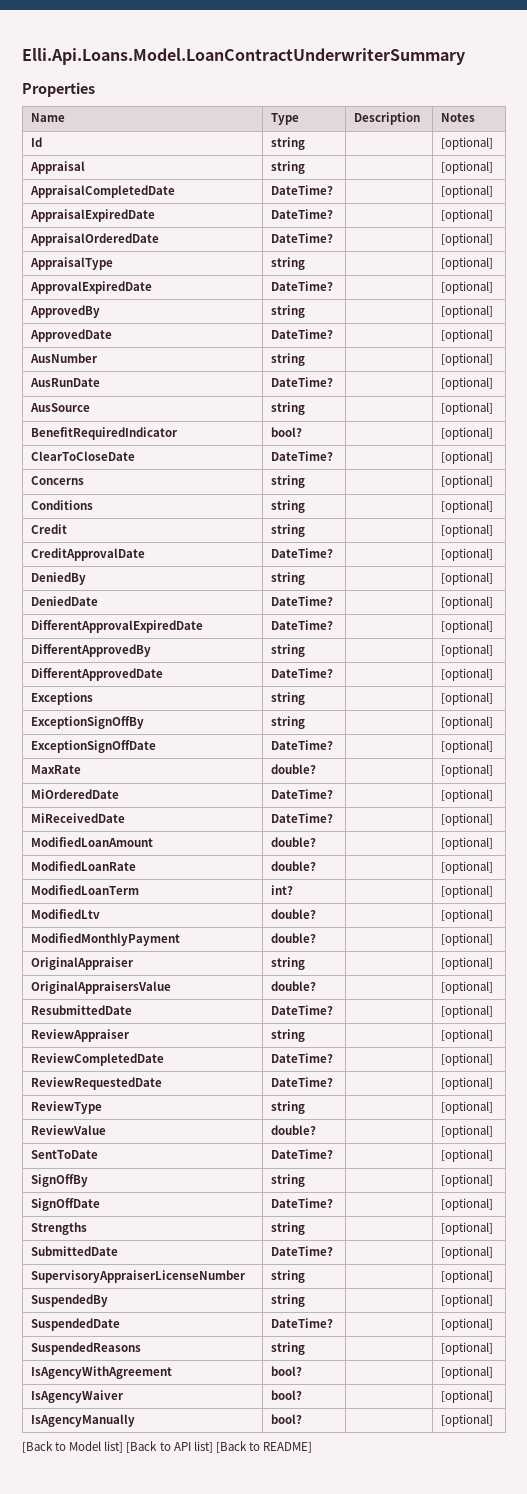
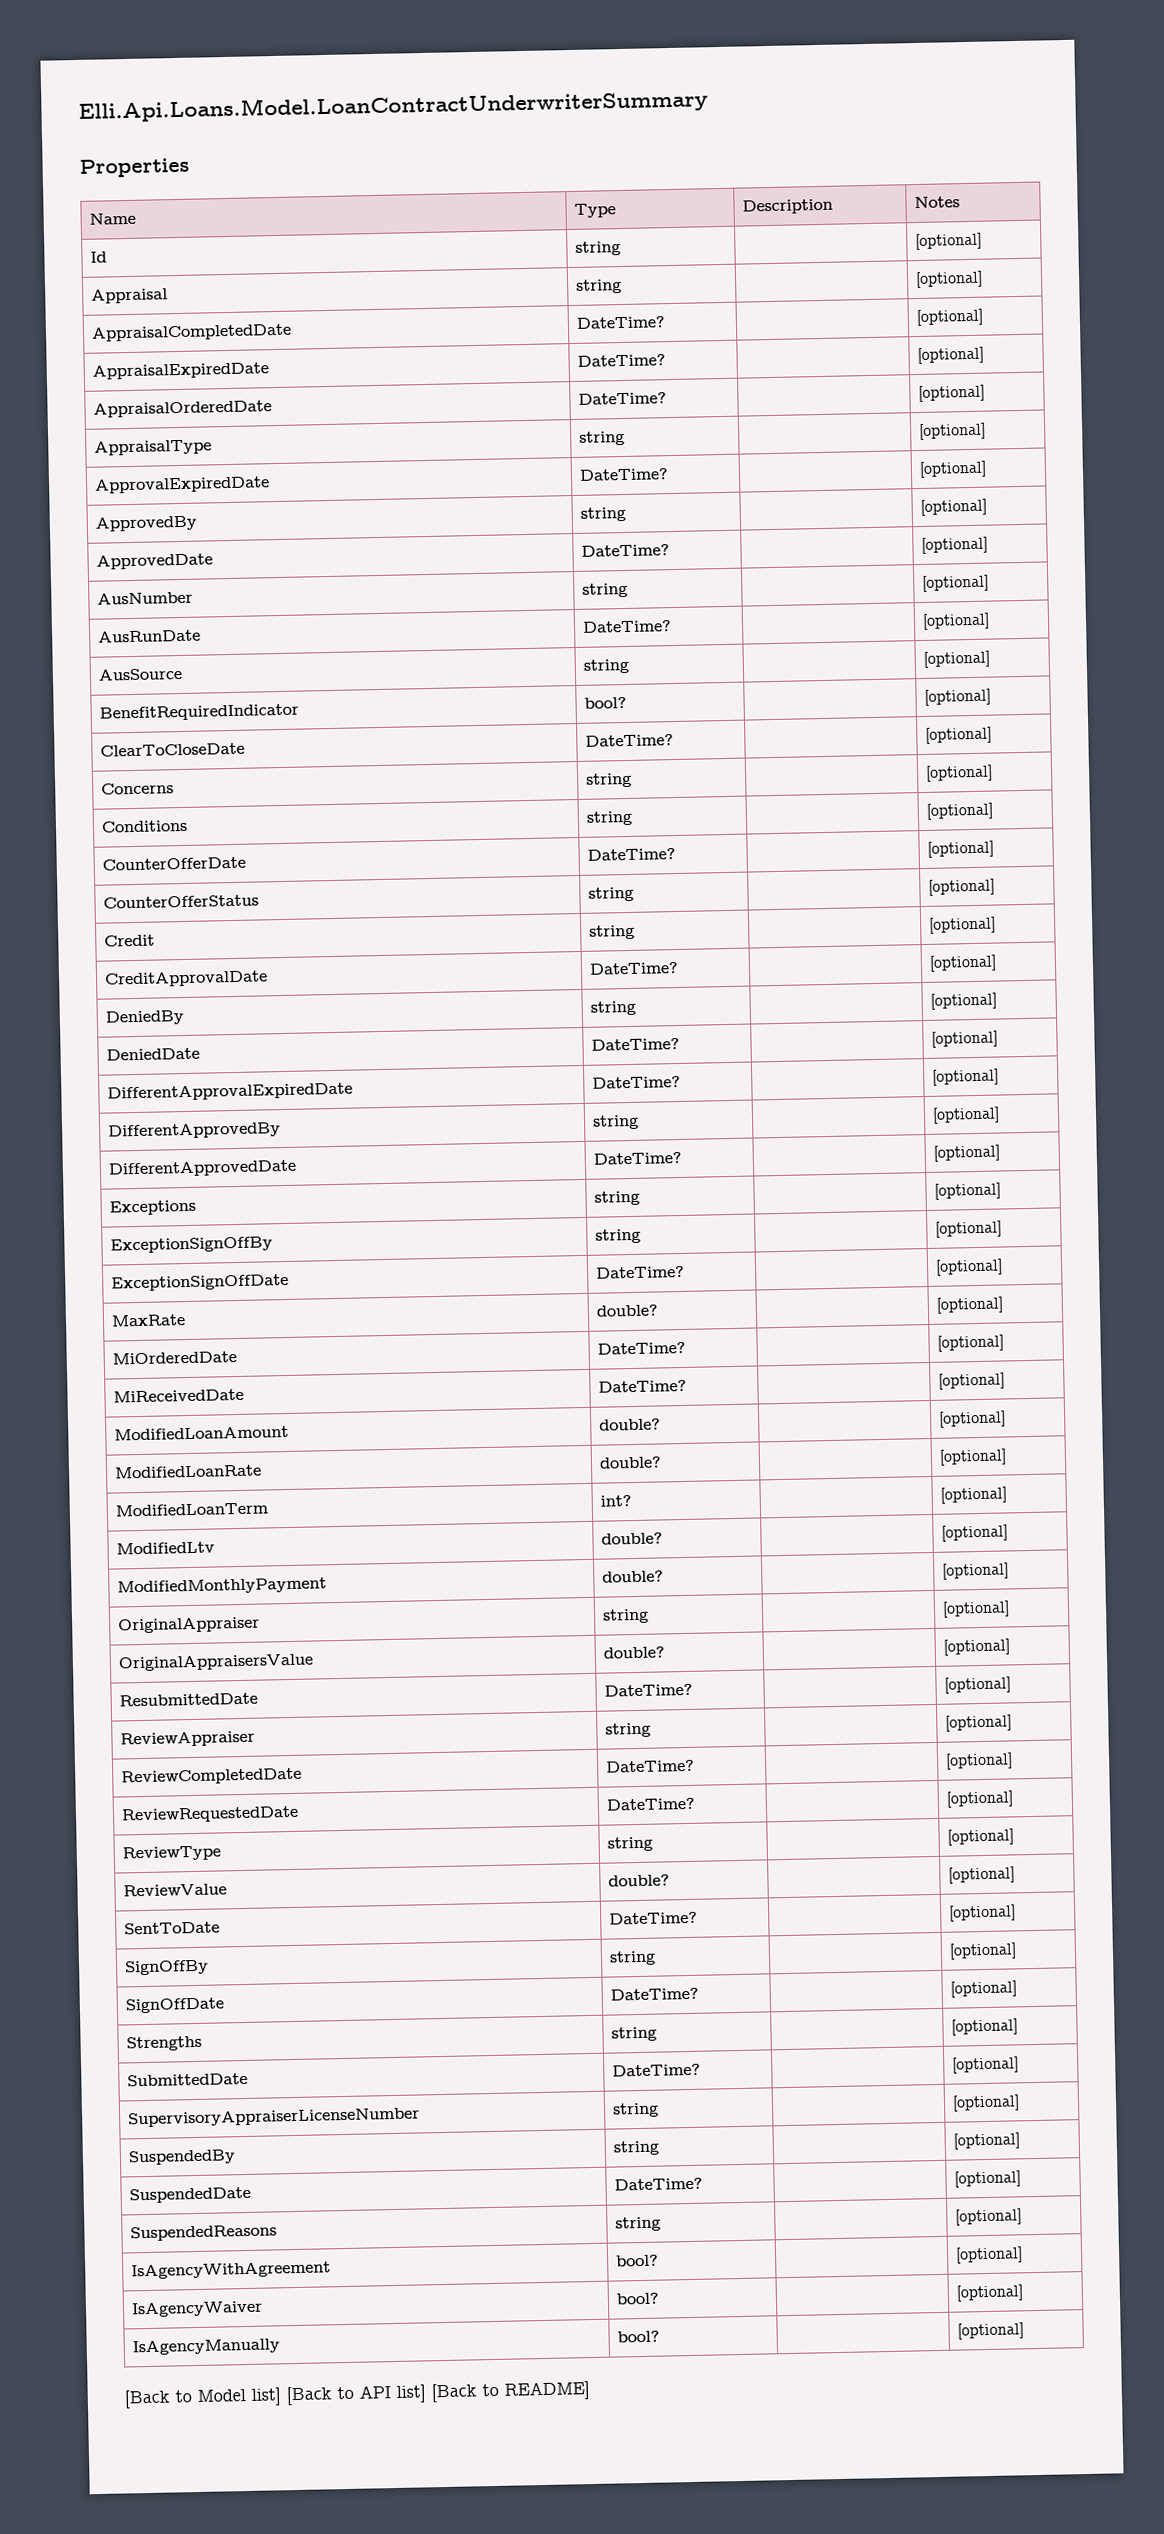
(493, 506) none -> [102,856,247,871] [587,848,677,861] [927,840,995,858] [103,894,260,909] [588,886,635,902] [928,878,996,896] // CounterOfferDate | DateTime? | | [optional] // CounterOfferStatus | string | | [optional]

